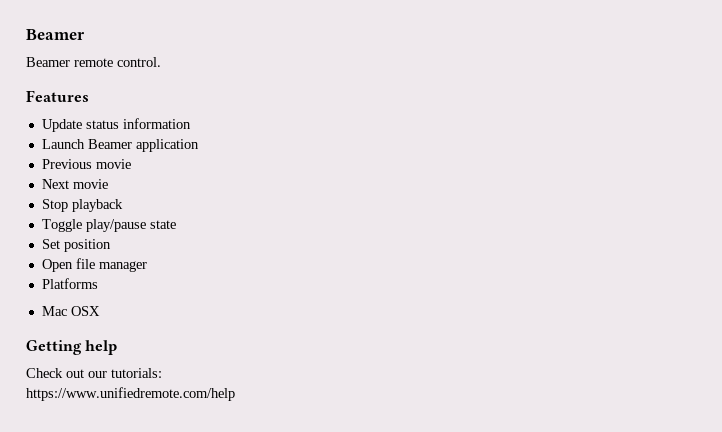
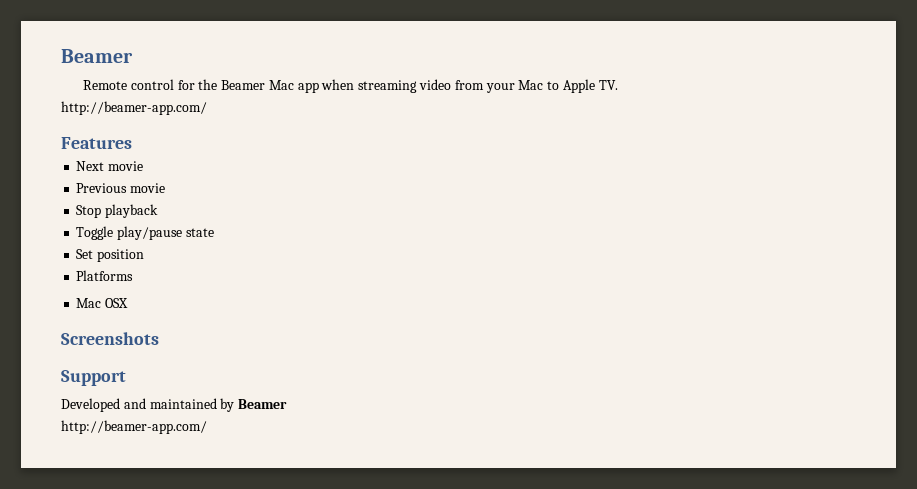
[26,29,85,40] [26,57,161,67] [26,90,89,102] [41,118,191,132] [41,139,199,152] Beamer // Beamer remote control. // Features // Update status information // Launch Beamer application -> [61,49,133,63] [83,79,618,93] [61,101,207,115] [61,137,132,149] [76,161,144,171] Beamer // Remote control for the Beamer Mac app when streaming video from your Mac to Apple TV. // http://beamer-app.com/ // Features // Next movie
[41,179,108,189] // Next movie -> (166, 188) none
[41,258,147,272] // Open file manager -> (145, 255) none
[26,340,118,355] [26,368,162,378] [26,387,235,401] Getting help // Check out our tutorials: // https://www.unifiedremote.com/help -> [61,332,159,345] [61,370,126,386] [61,398,288,412] [61,420,207,434] Screenshots // Support // Developed and maintained by Beamer // http://beamer-app.com/

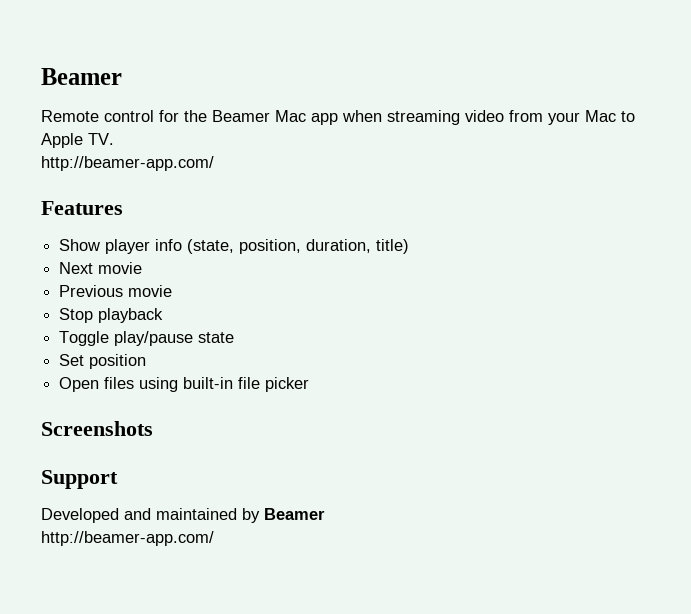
(132, 143) none -> [59,239,410,254] // Show player info (state, position, duration, title)
[76,270,134,281] [76,298,129,308] Platforms // Mac OSX -> [59,377,310,392] Open files using built-in file picker

